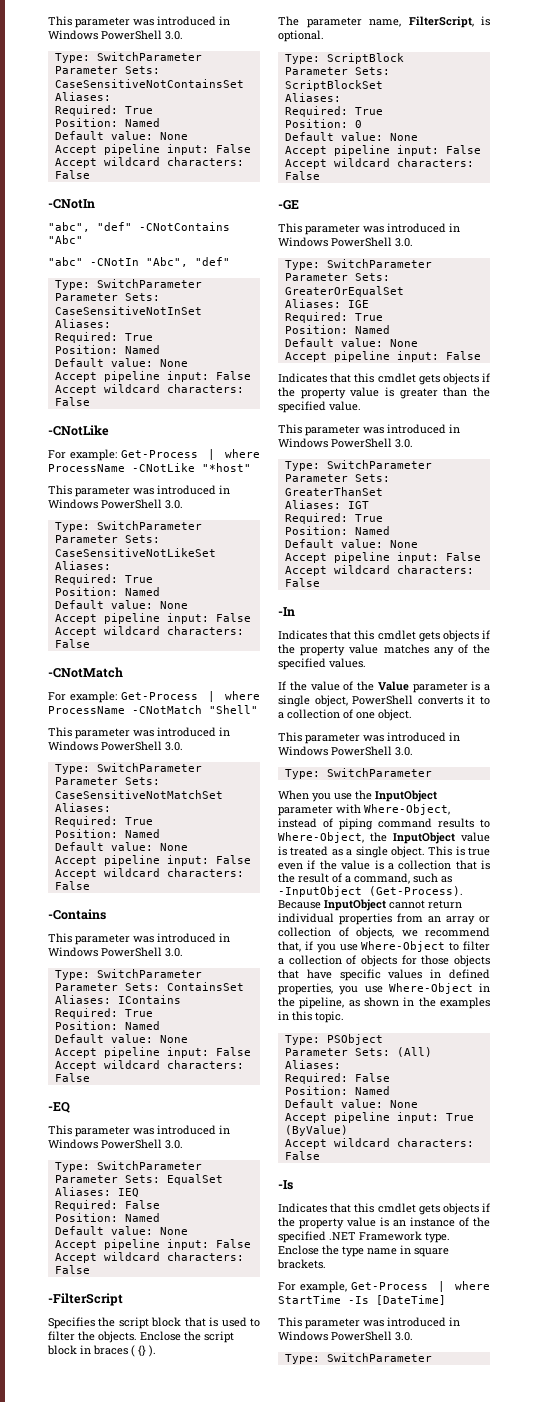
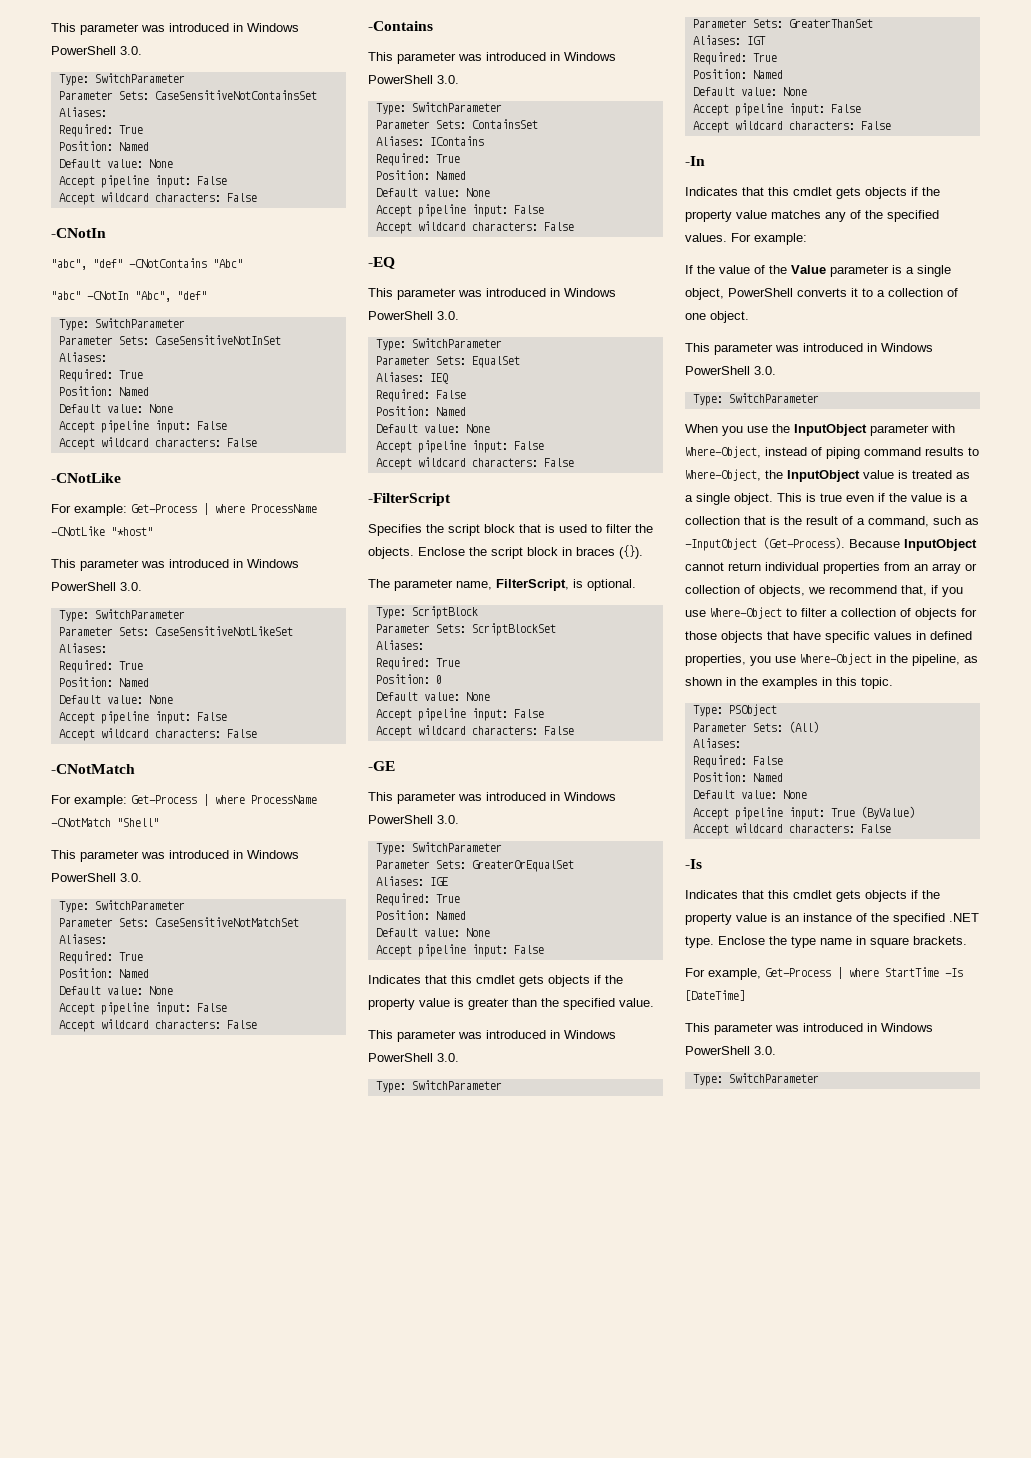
[131,1345,156,1357] ( {} ). -> [619,545,643,559] ({}).
(366, 663) none -> [731,233,807,245] For example:
[359,1231,422,1241] Framework -> (979, 917) none

